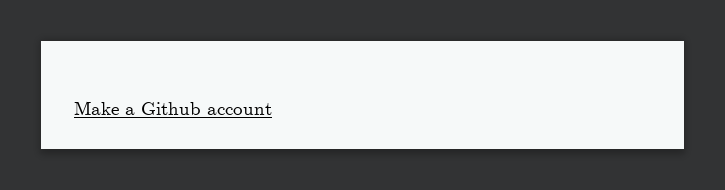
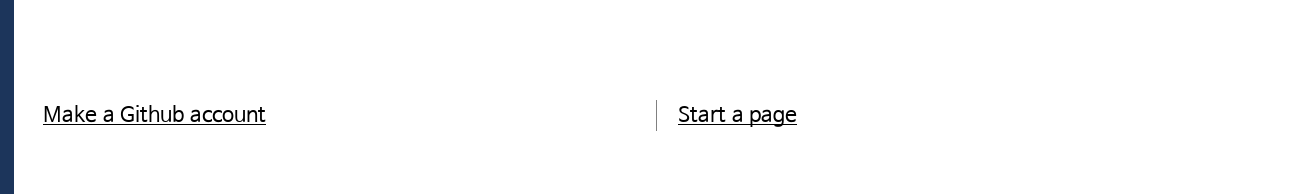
(272, 109) none -> [678,106,798,127] // Start a page

